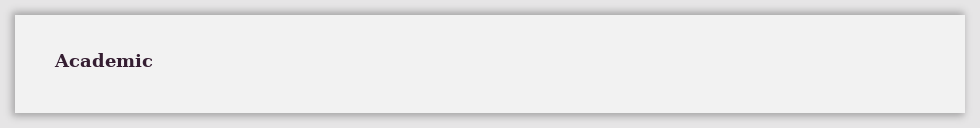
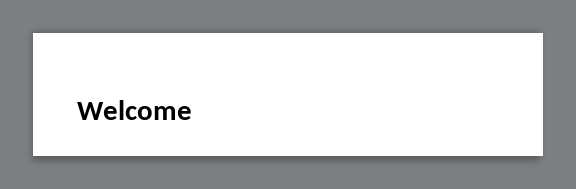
[54,53,153,67] Academic -> [77,100,192,120] Welcome

